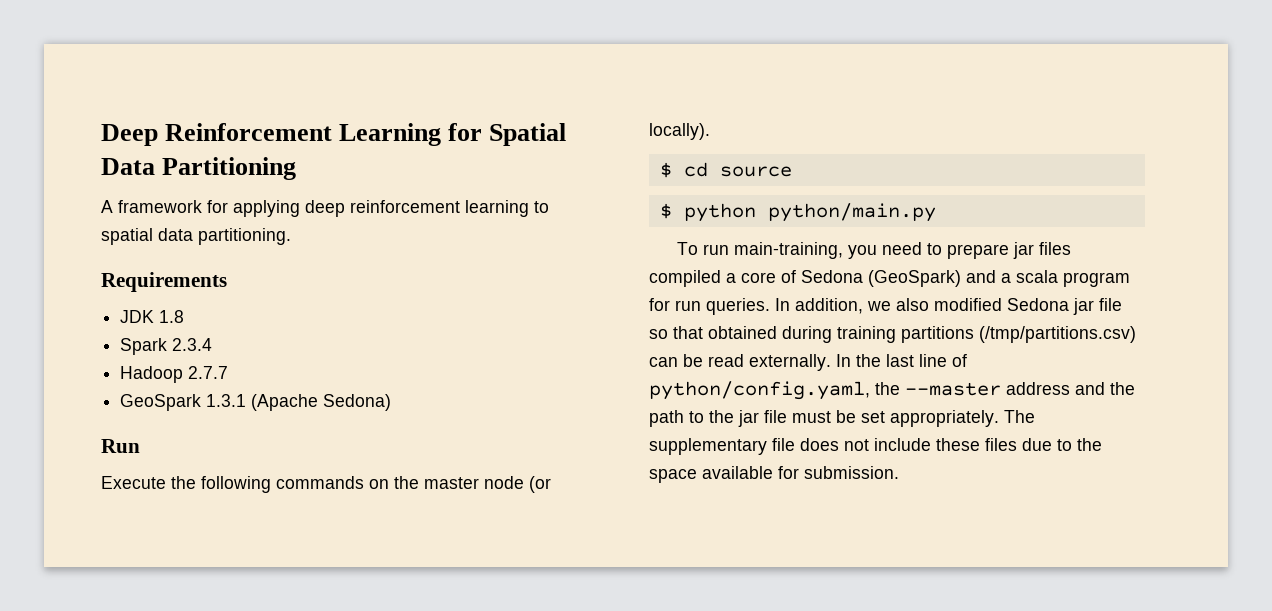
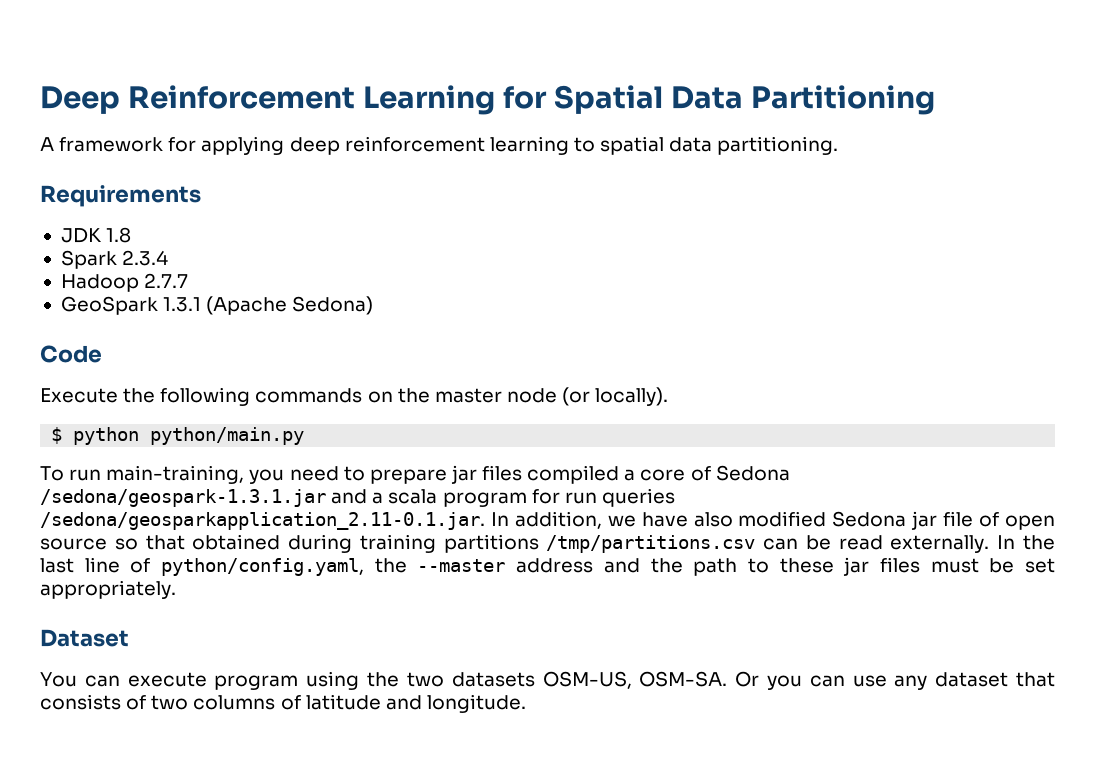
[101,439,140,453] Run -> [40,345,102,363] Code
[659,162,792,178] // $ cd source -> (669, 396) none
[868,270,961,287] (GeoSpark) -> [40,489,326,507] /sedona/geospark-1.3.1.jar
[706,298,770,315] queries. -> [601,488,675,507] [40,512,485,530] queries /sedona/geosparkapplication_2.11-0.1.jar.
(891, 306) none -> [641,512,688,527] have
(1122, 304) none -> [979,512,1055,530] [40,538,107,550] of open source
[979,326,1136,343] (/tmp/partitions.csv) -> [546,535,756,553] /tmp/partitions.csv
[709,410,787,427] the jar file -> [779,557,920,576] these jar files
[1004,410,1035,423] [649,438,1102,455] [649,466,899,483] The supplementary file does not include these files due to the space available for submission. -> [40,629,129,647] [40,671,1055,690] [40,694,526,713] // Dataset // You can execute program using the two datasets OSM-US, OSM-SA. Or you can use any dataset that consists of two columns of latitude and longitude.

